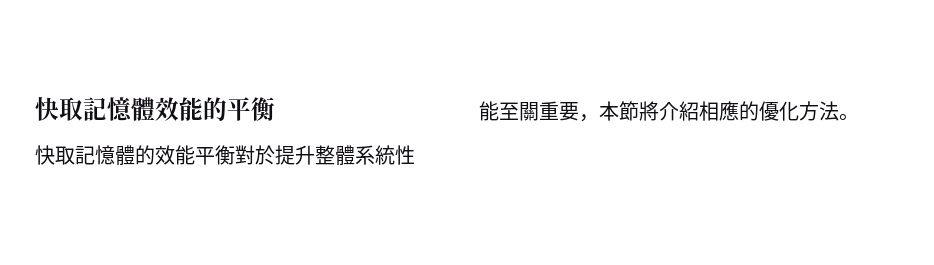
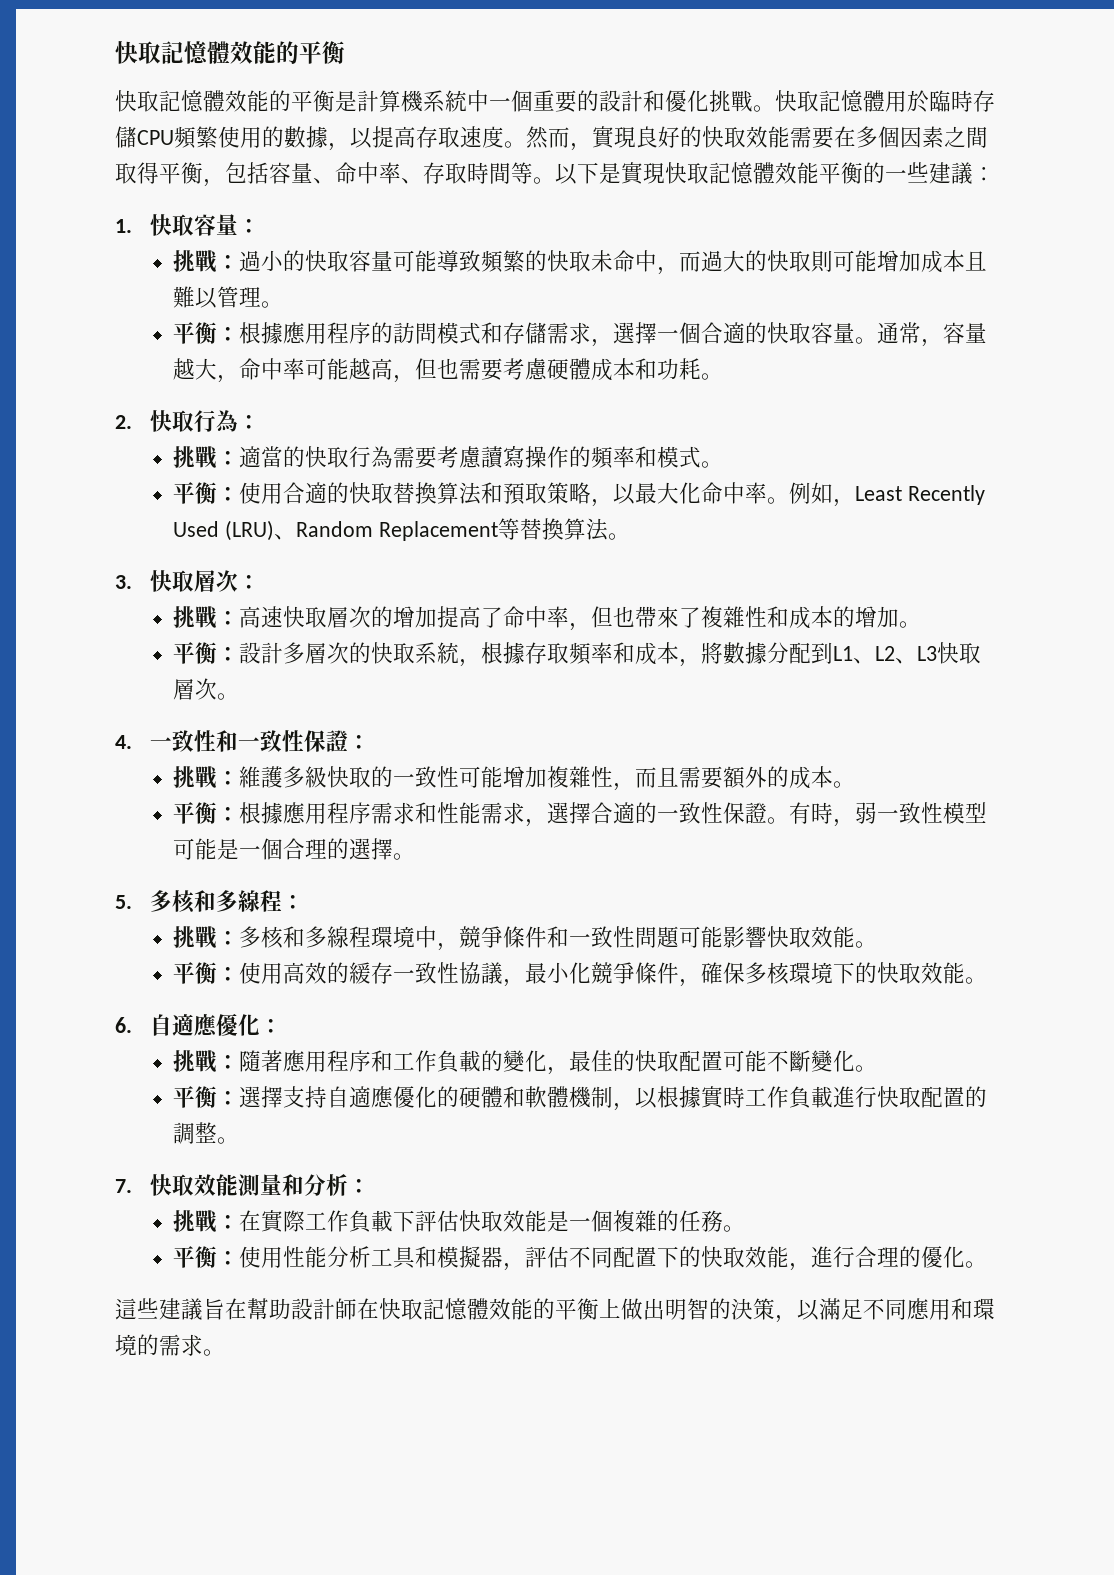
[135,145,415,165] [479,101,839,122] 的效能平衡對於提升整體系統性能至關重要，本節將介紹相應的優化方法 -> [225,90,995,113] [115,126,988,151] [115,162,995,187] [115,214,260,236] [173,250,988,275] [173,286,284,309] [173,322,988,347] [173,358,724,383] [115,410,260,432] [173,446,724,469] [173,482,986,507] [173,518,630,541] [115,570,260,592] [173,606,922,631] [173,642,982,667] [173,678,240,700] [115,730,370,752] [173,766,856,791] [173,802,988,827] [173,838,416,860] [115,890,304,914] [173,926,878,951] [173,962,988,987] [115,1013,282,1036] [173,1050,878,1075] [173,1086,988,1111] [173,1122,240,1144] [115,1174,370,1197] [173,1210,746,1233] [173,1246,988,1271] [115,1298,995,1323] [115,1334,203,1356] 效能的平衡是計算機系統中一個重要的設計和優化挑戰。快取記憶體用於臨時存儲CPU頻繁使用的數據，以提高存取速度。然而，實現良好的快取效能需要在多個因素之間取得平衡，包括容量、命中率、存取時間等。以下是實現快取記憶體效能平衡的一些建議： // 1.快取容量： // 挑戰：過小的快取容量可能導致頻繁的快取未命中，而過大的快取則可能增加成本且難以管理。 // 平衡：根據應用程序的訪問模式和存儲需求，選擇一個合適的快取容量。通常，容量越大，命中率可能越高，但也需要考慮硬體成本和功耗。 // 2.快取行為： // 挑戰：適當的快取行為需要考慮讀寫操作的頻率和模式。 // 平衡：使用合適的快取替換算法和預取策略，以最大化命中率。例如，Least Recently Used (LRU)、Random Replacement等替換算法。 // 3.快取層次： // 挑戰：高速快取層次的增加提高了命中率，但也帶來了複雜性和成本的增加。 // 平衡：設計多層次的快取系統，根據存取頻率和成本，將數據分配到L1、L2、L3快取層次。 // 4.一致性和一致性保證： // 挑戰：維護多級快取的一致性可能增加複雜性，而且需要額外的成本。 // 平衡：根據應用程序需求和性能需求，選擇合適的一致性保證。有時，弱一致性模型可能是一個合理的選擇。 // 5.多核和多線程： // 挑戰：多核和多線程環境中，競爭條件和一致性問題可能影響快取效能。 // 平衡：使用高效的緩存一致性協議，最小化競爭條件，確保多核環境下的快取效能。 // 6.自適應優化： // 挑戰：隨著應用程序和工作負載的變化，最佳的快取配置可能不斷變化。 // 平衡：選擇支持自適應優化的硬體和軟體機制，以根據實時工作負載進行快取配置的調整。 // 7.快取效能測量和分析： // 挑戰：在實際工作負載下評估快取效能是一個複雜的任務。 // 平衡：使用性能分析工具和模擬器，評估不同配置下的快取效能，進行合理的優化。 // 這些建議旨在幫助設計師在快取記憶體效能的平衡上做出明智的決策，以滿足不同應用和環境的需求

